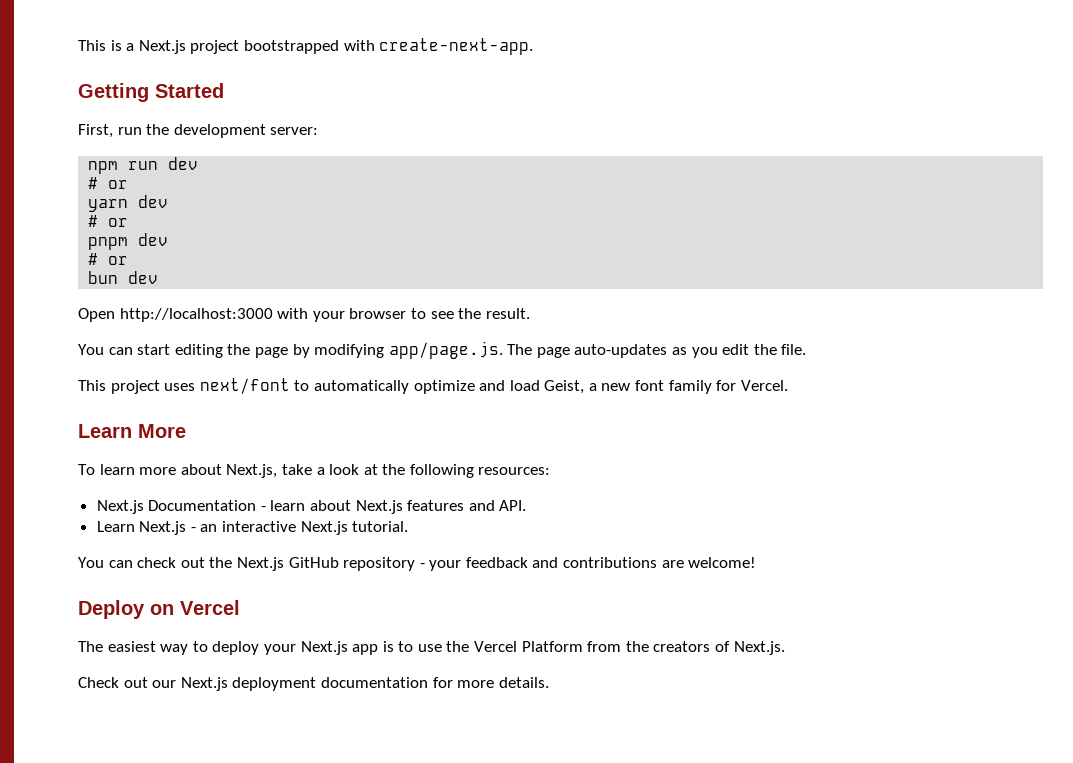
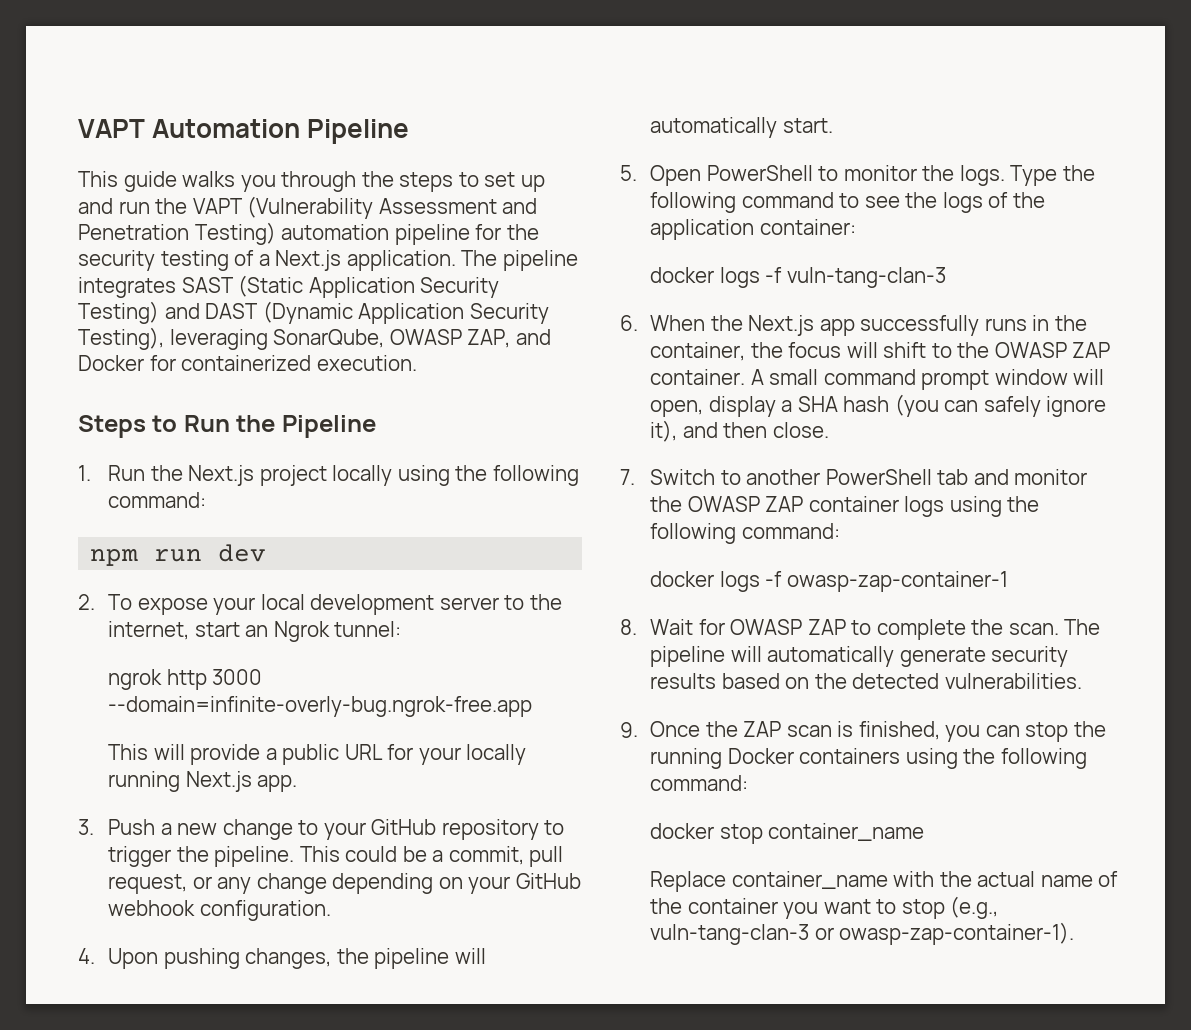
[78,38,534,55] [78,83,224,102] [78,124,319,138] [88,157,199,174] [88,177,129,189] [88,195,169,212] [88,215,129,227] [88,233,169,250] [88,253,129,265] [88,271,159,284] [78,308,530,322] [78,341,807,359] [78,378,788,394] [78,424,186,438] [78,464,551,478] [96,500,527,514] [96,521,409,535] [78,557,757,571] [78,600,240,619] [78,641,785,655] [78,677,549,691] This is a Next.js project bootstrapped with create-next-app. // Getting Started // First, run the development server: // npm run dev // # or // yarn dev // # or // pnpm dev // # or // bun dev // Open http://localhost:3000 with your browser to see the result. // You can start editing the page by modifying app/page.js. The page auto-updates as you edit the file. // This project uses next/font to automatically optimize and load Geist, a new font family for Vercel. // Learn More // To learn more about Next.js, take a look at the following resources: // Next.js Documentation - learn about Next.js features and API. // Learn Next.js - an interactive Next.js tutorial. // You can check out the Next.js GitHub repository - your feedback and contributions are welcome! // Deploy on Vercel // The easiest way to deploy your Next.js app is to use the Vercel Platform from the creators of Next.js. // Check out our Next.js deployment documentation for more details. -> [78,119,410,144] [78,171,545,192] [78,196,538,219] [78,222,539,245] [78,250,578,271] [78,275,500,298] [78,301,549,324] [78,327,551,350] [78,355,417,371] [78,415,376,438] [78,465,579,486] [108,492,207,508] [90,544,267,566] [78,594,562,615] [108,621,402,642] [108,669,263,690] [108,696,533,717] [108,744,527,765] [108,771,298,792] [78,819,565,840] [108,846,564,867] [108,873,581,894] [108,900,331,921] [78,948,486,969] [650,117,833,138] [620,165,1095,186] [650,192,1045,213] [650,219,856,240] [650,267,946,288] [620,315,1087,336] [650,342,1111,361] [650,369,1105,390] [650,394,1107,417] [650,420,829,442] [620,469,1088,485] [650,496,1040,517] [650,523,840,544] [650,571,1008,592] [620,619,1101,640] [650,646,1069,667] [650,673,1082,689] [620,721,1106,742] [650,748,1087,769] [650,775,749,791] [650,823,925,844] [650,871,1119,892] [650,896,999,919] [650,922,1075,945] VAPT Automation Pipeline // This guide walks you through the steps to set up and run the VAPT (Vulnerability Assessment and Penetration Testing) automation pipeline for the security testing of a Next.js application. The pipeline integrates SAST (Static Application Security Testing) and DAST (Dynamic Application Security Testing), leveraging SonarQube, OWASP ZAP, and Docker for containerized execution. // Steps to Run the Pipeline // 1. Run the Next.js project locally using the following command: // npm run dev // 2. To expose your local development server to the internet, start an Ngrok tunnel: // ngrok http 3000 --domain=infinite-overly-bug.ngrok-free.app // This will provide a public URL for your locally running Next.js app. // 3. Push a new change to your GitHub repository to trigger the pipeline. This could be a commit, pull request, or any change depending on your GitHub webhook configuration. // 4. Upon pushing changes, the pipeline will automatically start. // 5. Open PowerShell to monitor the logs. Type the following command to see the logs of the application container: // docker logs -f vuln-tang-clan-3 // 6. When the Next.js app successfully runs in the container, the focus will shift to the OWASP ZAP container. A small command prompt window will open, display a SHA hash (you can safely ignore it), and then close. // 7. Switch to another PowerShell tab and monitor the OWASP ZAP container logs using the following command: // docker logs -f owasp-zap-container-1 // 8. Wait for OWASP ZAP to complete the scan. The pipeline will automatically generate security results based on the detected vulnerabilities. // 9. Once the ZAP scan is finished, you can stop the running Docker containers using the following command: // docker stop container_name // Replace container_name with the actual name of the container you want to stop (e.g., vuln-tang-clan-3 or owasp-zap-container-1).

